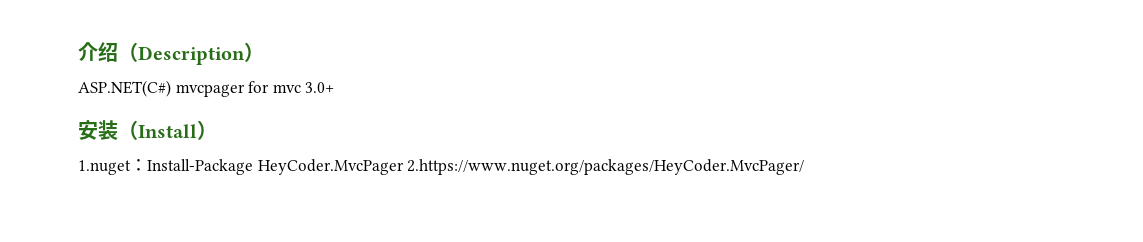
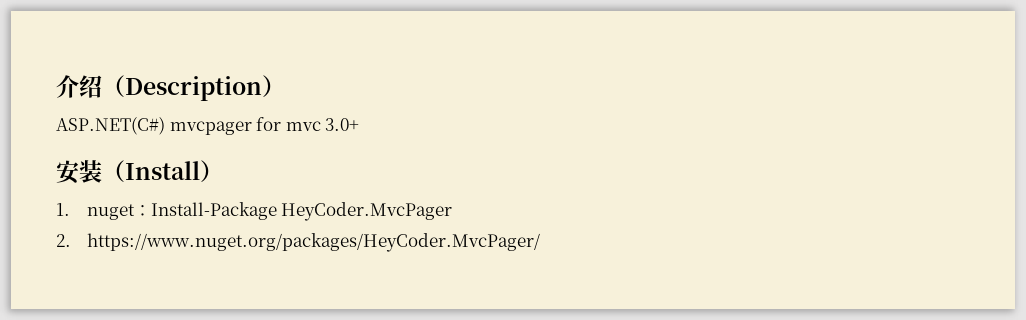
[78,160,131,175] 1.nuget -> [56,203,135,220] 1. nuget
[407,159,805,175] 2.https://www.nuget.org/packages/HeyCoder.MvcPager/ -> [56,233,540,252] // 2. https://www.nuget.org/packages/HeyCoder.MvcPager/

